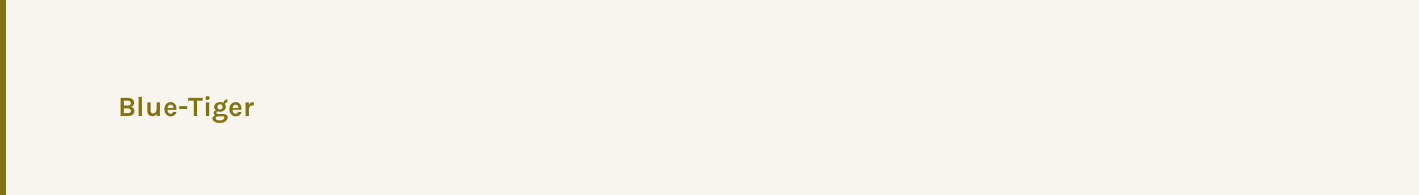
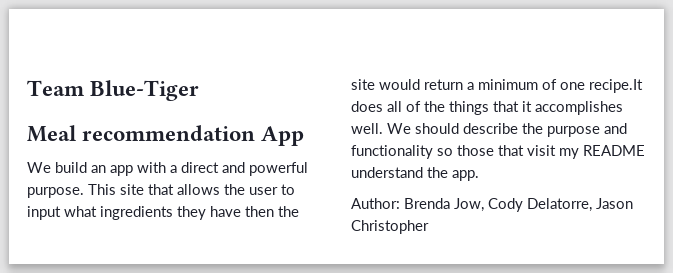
(118, 110) none -> [27,80,85,96] Team
(254, 110) none -> [27,125,305,146] [27,162,308,176] [27,184,295,198] [27,206,299,220] [351,79,643,93] [351,101,623,115] [351,123,627,137] [351,145,645,159] [351,167,479,181] [351,198,633,212] [351,220,429,234] // Meal recommendation App // We build an app with a direct and powerful purpose. This site that allows the user to input what ingredients they have then the site would return a minimum of one recipe.It does all of the things that it accomplishes well. We should describe the purpose and functionality so those that visit my README understand the app. // Author: Brenda Jow, Cody Delatorre, Jason Christopher

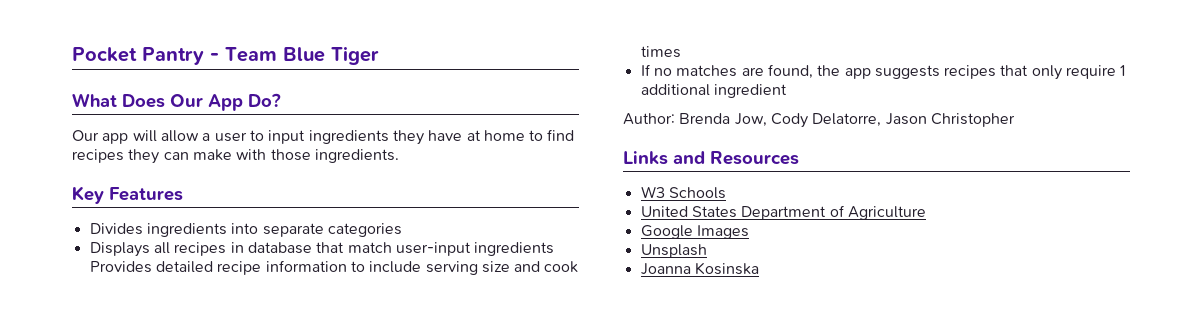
[27,80,200,101] [27,125,305,146] [27,162,308,176] [27,184,245,198] Team Blue-Tiger // Meal recommendation App // We build an app with a direct and powerful purpose. This site that allows the -> [72,46,379,65] [72,93,281,111] [72,130,211,144] Pocket Pantry - Team Blue Tiger // What Does Our App Do? // Our app will allow a
[64,206,97,217] what -> (306, 137) none
[245,206,299,217] [351,79,643,93] [351,101,623,115] [351,123,627,137] [351,145,645,159] [351,167,479,181] then the site would return a minimum of one recipe.It does all of the things that it accomplishes well. We should describe the purpose and functionality so those that visit my README understand the app. -> [466,129,575,141] [72,149,399,164] [72,186,183,204] [89,223,402,237] [89,242,555,257] [89,260,579,275] [640,46,681,58] [640,64,1126,80] [640,84,787,98] at home to find recipes they can make with those ingredients. // Key Features // Divides ingredients into separate categories // Displays all recipes in database that match user-input ingredients Provides detailed recipe information to include serving size and cook times // If no matches are found, the app suggests recipes that only require 1 additional ingredient
(429, 227) none -> [623,151,799,165] [640,186,726,199] [640,205,926,220] [640,225,749,239] [640,244,707,258] [640,262,759,275] // Links and Resources // W3 Schools // United States Department of Agriculture // Google Images // Unsplash // Joanna Kosinska

